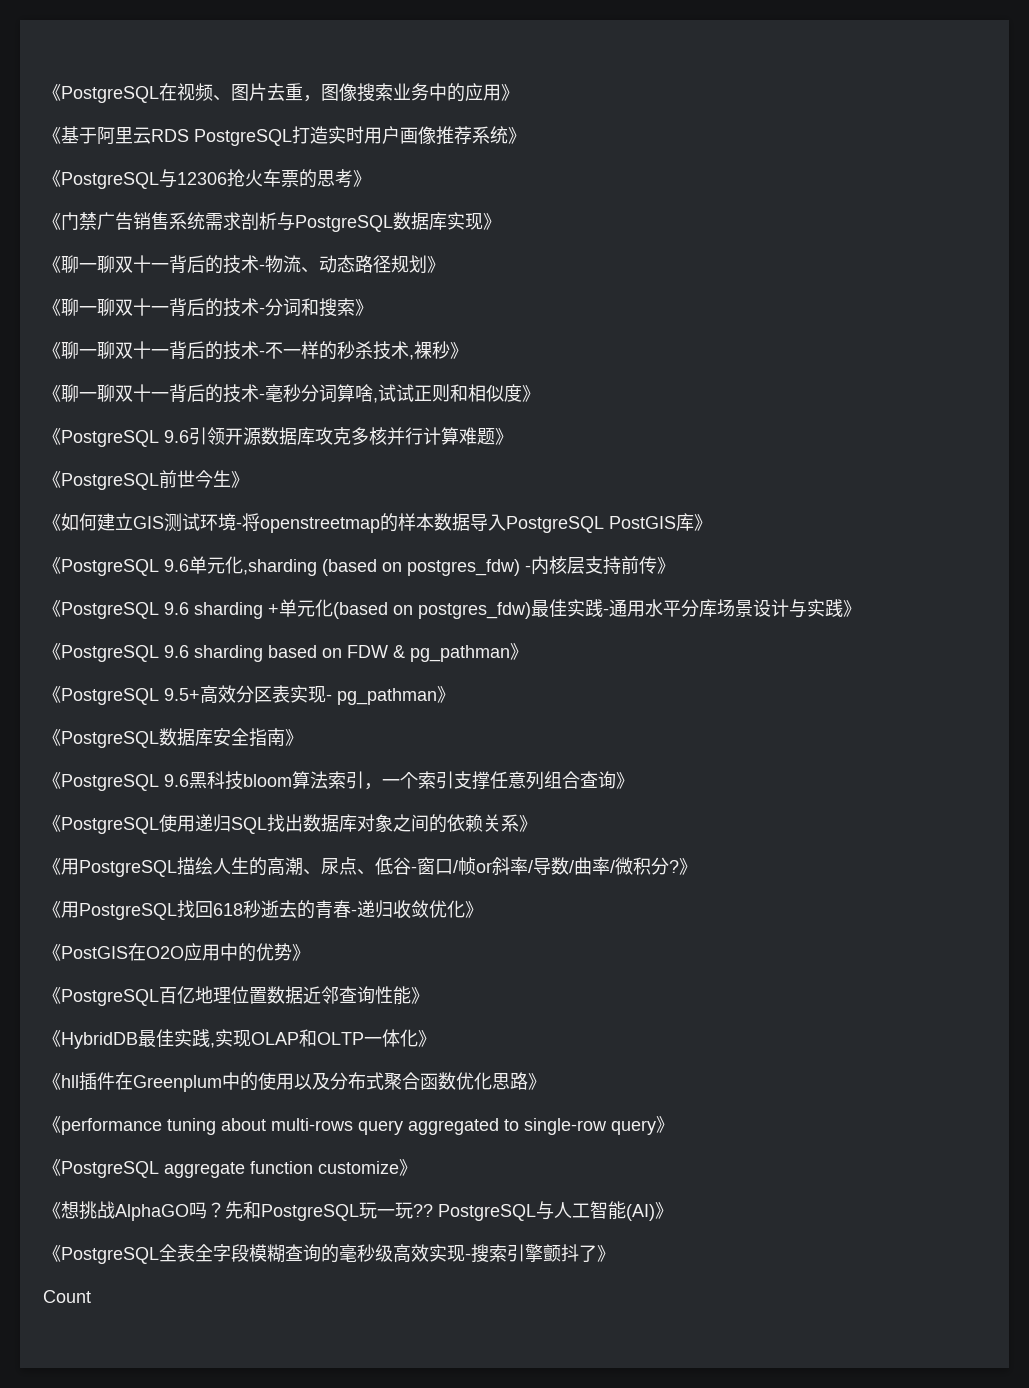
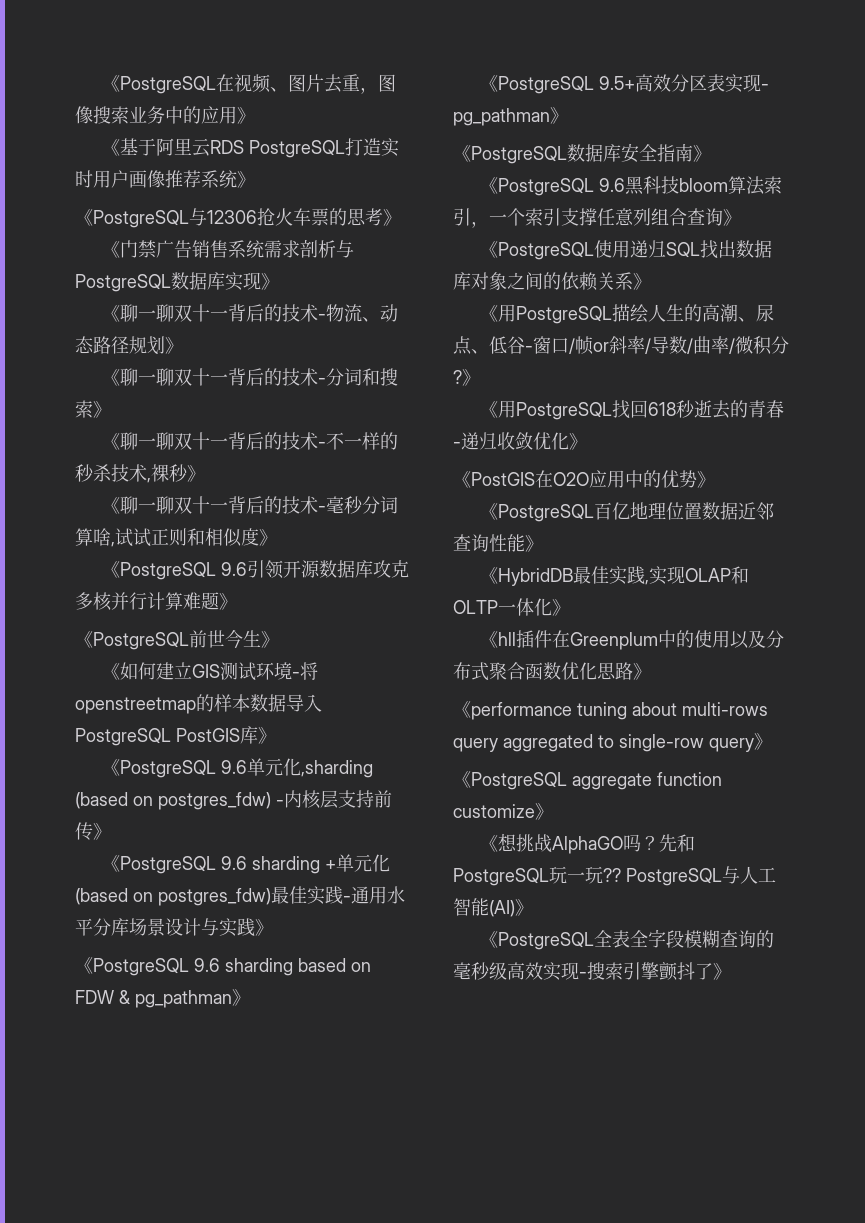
[43,1290,91,1303] // Count -> (731, 971) none

